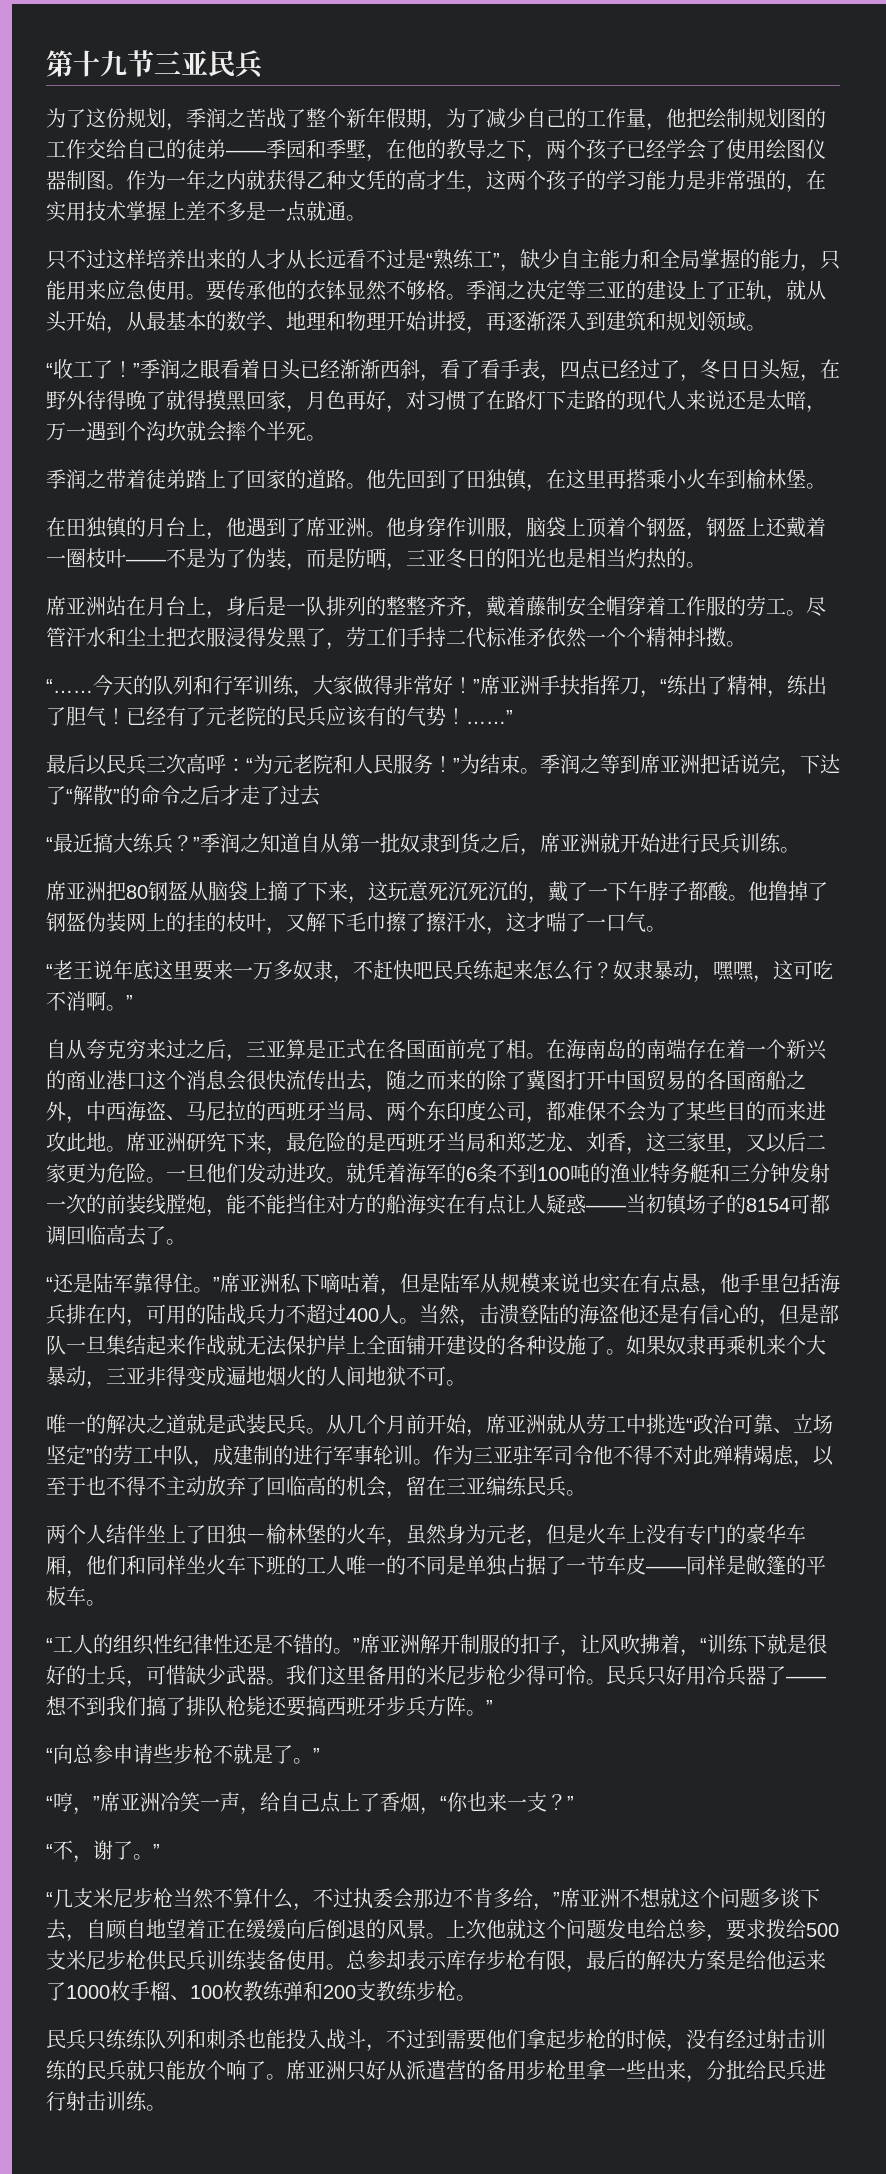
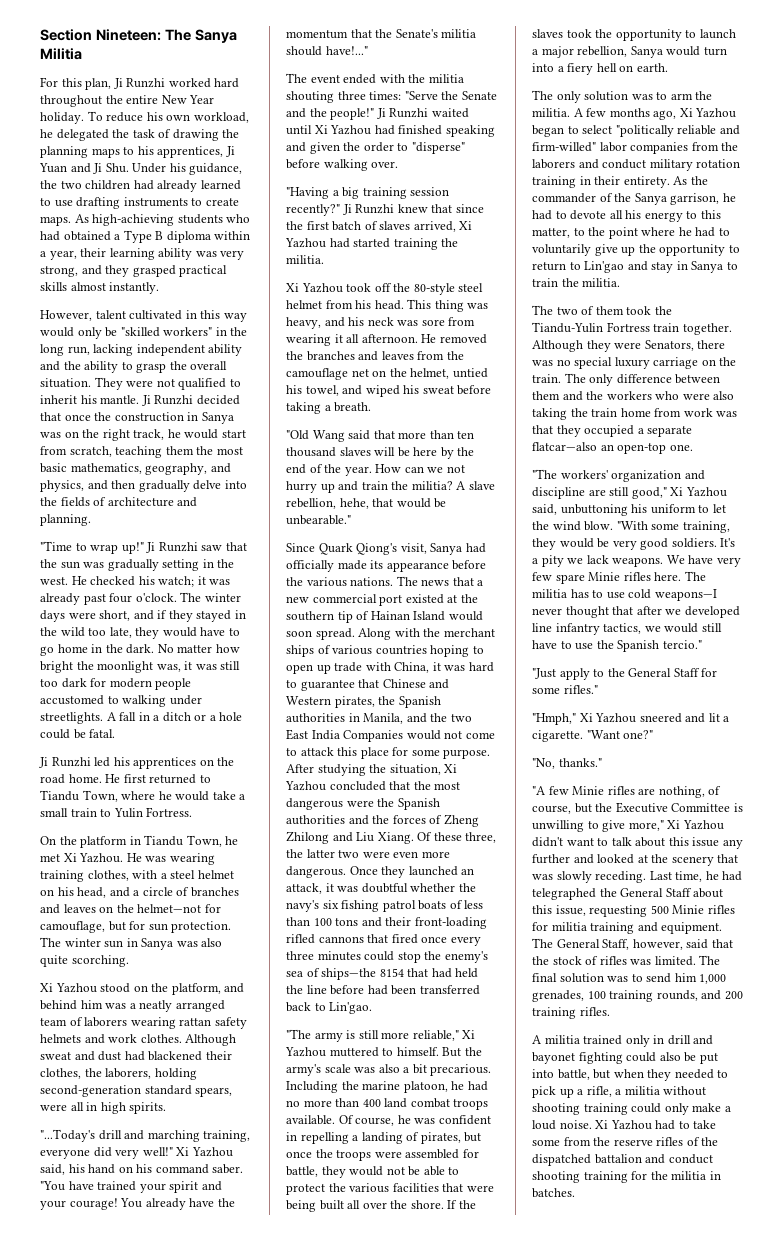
[46,50,263,78] [46,108,826,131] [46,139,826,162] [46,170,826,193] [46,201,366,222] [46,249,840,272] [46,280,826,303] [46,311,766,334] [46,359,840,382] [46,390,826,413] [46,421,326,442] [46,469,826,492] [46,517,826,540] [46,548,706,571] [46,596,826,619] [46,627,746,650] [46,675,827,698] [46,706,513,727] [46,754,840,777] [46,785,320,806] [46,833,800,856] [46,881,828,904] [46,912,666,935] [46,960,833,983] [46,991,133,1011] [46,1039,827,1062] [46,1070,806,1093] [46,1100,826,1124] [46,1132,826,1155] [46,1163,830,1183] [46,1194,830,1217] [46,1225,186,1246] [46,1273,840,1296] [46,1304,839,1327] [46,1335,826,1356] [46,1366,466,1389] [46,1414,833,1437] [46,1445,834,1468] [46,1476,586,1499] [46,1524,806,1547] [46,1555,826,1578] [46,1586,106,1606] [46,1634,827,1657] [46,1665,826,1688] [46,1696,493,1717] [46,1744,320,1764] [46,1792,574,1815] [46,1840,160,1863] [46,1888,820,1911] [46,1919,839,1942] [46,1950,826,1973] [46,1981,476,2001] [46,2029,826,2052] [46,2060,826,2083] [46,2091,166,2111] 第十九节三亚民兵 // 为了这份规划，季润之苦战了整个新年假期，为了减少自己的工作量，他把绘制规划图的工作交给自己的徒弟——季园和季墅，在他的教导之下，两个孩子已经学会了使用绘图仪器制图。作为一年之内就获得乙种文凭的高才生，这两个孩子的学习能力是非常强的，在实用技术掌握上差不多是一点就通。 // 只不过这样培养出来的人才从长远看不过是“熟练工”，缺少自主能力和全局掌握的能力，只能用来应急使用。要传承他的衣钵显然不够格。季润之决定等三亚的建设上了正轨，就从头开始，从最基本的数学、地理和物理开始讲授，再逐渐深入到建筑和规划领域。 // “收工了！”季润之眼看着日头已经渐渐西斜，看了看手表，四点已经过了，冬日日头短，在野外待得晚了就得摸黑回家，月色再好，对习惯了在路灯下走路的现代人来说还是太暗，万一遇到个沟坎就会摔个半死。 // 季润之带着徒弟踏上了回家的道路。他先回到了田独镇，在这里再搭乘小火车到榆林堡。 // 在田独镇的月台上，他遇到了席亚洲。他身穿作训服，脑袋上顶着个钢盔，钢盔上还戴着一圈枝叶——不是为了伪装，而是防晒，三亚冬日的阳光也是相当灼热的。 // 席亚洲站在月台上，身后是一队排列的整整齐齐，戴着藤制安全帽穿着工作服的劳工。尽管汗水和尘土把衣服浸得发黑了，劳工们手持二代标准矛依然一个个精神抖擞。 // “……今天的队列和行军训练，大家做得非常好！”席亚洲手扶指挥刀，“练出了精神，练出了胆气！已经有了元老院的民兵应该有的气势！……” // 最后以民兵三次高呼：“为元老院和人民服务！”为结束。季润之等到席亚洲把话说完，下达了“解散”的命令之后才走了过去 // “最近搞大练兵？”季润之知道自从第一批奴隶到货之后，席亚洲就开始进行民兵训练。 // 席亚洲把80钢盔从脑袋上摘了下来，这玩意死沉死沉的，戴了一下午脖子都酸。他撸掉了钢盔伪装网上的挂的枝叶，又解下毛巾擦了擦汗水，这才喘了一口气。 // “老王说年底这里要来一万多奴隶，不赶快吧民兵练起来怎么行？奴隶暴动，嘿嘿，这可吃不消啊。” // 自从夸克穷来过之后，三亚算是正式在各国面前亮了相。在海南岛的南端存在着一个新兴的商业港口这个消息会很快流传出去，随之而来的除了冀图打开中国贸易的各国商船之外，中西海盗、马尼拉的西班牙当局、两个东印度公司，都难保不会为了某些目的而来进攻此地。席亚洲研究下来，最危险的是西班牙当局和郑芝龙、刘香，这三家里，又以后二家更为危险。一旦他们发动进攻。就凭着海军的6条不到100吨的渔业特务艇和三分钟发射一次的前装线膛炮，能不能挡住对方的船海实在有点让人疑惑——当初镇场子的8154可都调回临高去了。 // “还是陆军靠得住。”席亚洲私下嘀咕着，但是陆军从规模来说也实在有点悬，他手里包括海兵排在内，可用的陆战兵力不超过400人。当然，击溃登陆的海盗他还是有信心的，但是部队一旦集结起来作战就无法保护岸上全面铺开建设的各种设施了。如果奴隶再乘机来个大暴动，三亚非得变成遍地烟火的人间地狱不可。 // 唯一的解决之道就是武装民兵。从几个月前开始，席亚洲就从劳工中挑选“政治可靠、立场坚定”的劳工中队，成建制的进行军事轮训。作为三亚驻军司令他不得不对此殚精竭虑，以至于也不得不主动放弃了回临高的机会，留在三亚编练民兵。 // 两个人结伴坐上了田独－榆林堡的火车，虽然身为元老，但是火车上没有专门的豪华车厢，他们和同样坐火车下班的工人唯一的不同是单独占据了一节车皮——同样是敞篷的平板车。 // “工人的组织性纪律性还是不错的。”席亚洲解开制服的扣子，让风吹拂着，“训练下就是很好的士兵，可惜缺少武器。我们这里备用的米尼步枪少得可怜。民兵只好用冷兵器了——想不到我们搞了排队枪毙还要搞西班牙步兵方阵。” // “向总参申请些步枪不就是了。” // “哼，”席亚洲冷笑一声，给自己点上了香烟，“你也来一支？” // “不，谢了。” // “几支米尼步枪当然不算什么，不过执委会那边不肯多给，”席亚洲不想就这个问题多谈下去，自顾自地望着正在缓缓向后倒退的风景。上次他就这个问题发电给总参，要求拨给500支米尼步枪供民兵训练装备使用。总参却表示库存步枪有限，最后的解决方案是给他运来了1000枚手榴、100枚教练弹和200支教练步枪。 // 民兵只练练队列和刺杀也能投入战斗，不过到需要他们拿起步枪的时候，没有经过射击训练的民兵就只能放个响了。席亚洲只好从派遣营的备用步枪里拿一些出来，分批给民兵进行射击训练。 -> [40,29,237,43] [40,48,82,60] [40,77,240,90] [40,95,215,107] [40,111,249,124] [40,129,240,141] [40,146,235,158] [39,163,243,175] [40,180,241,192] [40,197,239,209] [40,214,251,226] [40,230,251,243] [40,248,245,260] [40,265,228,277] [40,282,160,294] [40,310,247,322] [40,327,248,339] [40,344,243,356] [40,361,228,373] [40,377,241,390] [40,395,240,406] [40,412,234,424] [40,429,246,441] [40,446,243,458] [40,463,231,475] [40,480,247,492] [40,497,198,507] [40,514,91,526] [40,541,247,554] [40,559,235,571] [40,576,231,587] [40,592,241,605] [40,610,246,622] [40,627,240,639] [40,644,240,656] [40,661,241,673] [40,678,192,690] [40,695,202,707] [40,712,243,724] [40,729,116,739] [39,757,235,769] [40,774,211,784] [40,790,246,802] [40,807,193,818] [40,835,239,848] [40,853,215,865] [40,870,234,882] [40,887,239,898] [40,904,221,914] [40,921,232,933] [40,937,223,950] [40,955,129,967] [40,983,245,995] [40,1000,225,1012] [40,1017,247,1029] [40,1034,237,1046] [40,1051,232,1061] [40,1068,197,1080] [40,1085,233,1097] [40,1102,167,1114] [40,1129,251,1142] [40,1147,233,1159] [40,1164,244,1175] [40,1181,222,1193] [40,1198,235,1210] [286,29,477,39] [286,46,368,56] [286,73,464,84] [286,91,497,103] [286,108,469,120] [286,125,495,137] [286,142,465,154] [286,159,399,171] [286,187,450,199] [286,204,484,216] [286,221,473,232] [285,238,459,250] [286,255,324,264] [286,283,484,295] [286,299,489,312] [286,317,476,329] [286,334,487,346] [286,351,464,361] [286,368,488,380] [286,385,492,397] [286,402,372,414] [286,430,475,442] [286,447,475,459] [286,464,465,476] [286,481,495,493] [286,498,447,509] [286,515,351,525] [286,543,486,555] [286,560,487,572] [286,576,484,587] [286,594,478,606] [286,611,483,623] [286,628,495,640] [286,645,484,657] [286,662,494,674] [286,679,450,691] [286,696,441,708] [286,713,472,724] [286,729,495,742] [286,747,491,759] [286,764,458,776] [285,781,461,791] [286,798,440,810] [286,814,479,827] [286,831,497,844] [286,849,450,858] [286,866,475,878] [286,883,476,894] [286,900,484,912] [286,917,487,929] [286,934,481,946] [286,951,488,963] [286,968,479,980] [286,985,480,995] [286,1002,373,1014] [286,1029,476,1042] [285,1047,482,1057] [286,1064,492,1076] [286,1081,488,1093] [286,1098,489,1110] [286,1115,491,1126] [286,1132,482,1144] [286,1149,479,1161] [286,1166,460,1178] [286,1183,494,1195] [286,1200,476,1212] [532,29,736,41] [532,46,727,58] [532,63,668,75] [532,90,713,103] [532,108,737,120] [532,125,740,137] [532,142,739,154] [532,159,741,171] [532,176,708,188] [532,193,736,205] [532,210,721,222] [532,227,730,239] [532,244,740,256] [532,261,738,273] [532,278,621,287] [532,305,672,315] [532,322,732,335] [532,340,726,352] [532,357,737,369] [532,373,721,386] [532,391,735,401] [532,408,738,420] [532,425,693,437] [532,442,693,454] [532,469,705,482] [532,487,727,499] [532,504,726,516] [532,521,730,533] [532,538,736,550] [532,555,741,567] [532,571,706,584] [532,589,717,601] [532,606,740,618] [532,623,722,635] [532,640,702,652] [532,668,718,680] [532,685,598,694] [532,713,730,725] [532,730,654,742] [532,758,602,769] [532,786,722,798] [532,802,743,814] [532,820,724,832] [532,837,743,849] [532,854,739,866] [532,871,743,883] [532,888,724,900] [532,905,735,917] [532,922,723,934] [532,938,733,950] [532,955,721,966] [532,973,727,984] [532,990,743,1002] [532,1007,610,1019] [532,1035,714,1047] [532,1052,718,1064] [532,1069,729,1081] [532,1086,707,1098] [532,1103,731,1115] [532,1120,717,1130] [532,1137,719,1146] [532,1154,713,1166] [532,1171,721,1183] [532,1188,575,1198] Section Nineteen: The Sanya Militia // For this plan, Ji Runzhi worked hard throughout the entire New Year holiday. To reduce his own workload, he delegated the task of drawing the planning maps to his apprentices, Ji Yuan and Ji Shu. Under his guidance, the two children had already learned to use drafting instruments to create maps. As high-achieving students who had obtained a Type B diploma within a year, their learning ability was very strong, and they grasped practical skills almost instantly. // However, talent cultivated in this way would only be "skilled workers" in the long run, lacking independent ability and the ability to grasp the overall situation. They were not qualified to inherit his mantle. Ji Runzhi decided that once the construction in Sanya was on the right track, he would start from scratch, teaching them the most basic mathematics, geography, and physics, and then gradually delve into the fields of architecture and planning. // "Time to wrap up!" Ji Runzhi saw that the sun was gradually setting in the west. He checked his watch; it was already past four o'clock. The winter days were short, and if they stayed in the wild too late, they would have to go home in the dark. No matter how bright the moonlight was, it was still too dark for modern people accustomed to walking under streetlights. A fall in a ditch or a hole could be fatal. // Ji Runzhi led his apprentices on the road home. He first returned to Tiandu Town, where he would take a small train to Yulin Fortress. // On the platform in Tiandu Town, he met Xi Yazhou. He was wearing training clothes, with a steel helmet on his head, and a circle of branches and leaves on the helmet—not for camouflage, but for sun protection. The winter sun in Sanya was also quite scorching. // Xi Yazhou stood on the platform, and behind him was a neatly arranged team of laborers wearing rattan safety helmets and work clothes. Although sweat and dust had blackened their clothes, the laborers, holding second-generation standard spears, were all in high spirits. // "...Today's drill and marching training, everyone did very well!" Xi Yazhou said, his hand on his command saber. "You have trained your spirit and your courage! You already have the momentum that the Senate's militia should have!..." // The event ended with the militia shouting three times: "Serve the Senate and the people!" Ji Runzhi waited until Xi Yazhou had finished speaking and given the order to "disperse" before walking over. // "Having a big training session recently?" Ji Runzhi knew that since the first batch of slaves arrived, Xi Yazhou had started training the militia. // Xi Yazhou took off the 80-style steel helmet from his head. This thing was heavy, and his neck was sore from wearing it all afternoon. He removed the branches and leaves from the camouflage net on the helmet, untied his towel, and wiped his sweat before taking a breath. // "Old Wang said that more than ten thousand slaves will be here by the end of the year. How can we not hurry up and train the militia? A slave rebellion, hehe, that would be unbearable." // Since Quark Qiong's visit, Sanya had officially made its appearance before the various nations. The news that a new commercial port existed at the southern tip of Hainan Island would soon spread. Along with the merchant ships of various countries hoping to open up trade with China, it was hard to guarantee that Chinese and Western pirates, the Spanish authorities in Manila, and the two East India Companies would not come to attack this place for some purpose. After studying the situation, Xi Yazhou concluded that the most dangerous were the Spanish authorities and the forces of Zheng Zhilong and Liu Xiang. Of these three, the latter two were even more dangerous. Once they launched an attack, it was doubtful whether the navy's six fishing patrol boats of less than 100 tons and their front-loading rifled cannons that fired once every three minutes could stop the enemy's sea of ships—the 8154 that had held the line before had been transferred back to Lin'gao. // "The army is still more reliable," Xi Yazhou muttered to himself. But the army's scale was also a bit precarious. Including the marine platoon, he had no more than 400 land combat troops available. Of course, he was confident in repelling a landing of pirates, but once the troops were assembled for battle, they would not be able to protect the various facilities that were being built all over the shore. If the slaves took the opportunity to launch a major rebellion, Sanya would turn into a fiery hell on earth. // The only solution was to arm the militia. A few months ago, Xi Yazhou began to select "politically reliable and firm-willed" labor companies from the laborers and conduct military rotation training in their entirety. As the commander of the Sanya garrison, he had to devote all his energy to this matter, to the point where he had to voluntarily give up the opportunity to return to Lin'gao and stay in Sanya to train the militia. // The two of them took the Tiandu-Yulin Fortress train together. Although they were Senators, there was no special luxury carriage on the train. The only difference between them and the workers who were also taking the train home from work was that they occupied a separate flatcar—also an open-top one. // "The workers' organization and discipline are still good," Xi Yazhou said, unbuttoning his uniform to let the wind blow. "With some training, they would be very good soldiers. It's a pity we lack weapons. We have very few spare Minie rifles here. The militia has to use cold weapons—I never thought that after we developed line infantry tactics, we would still have to use the Spanish tercio." // "Just apply to the General Staff for some rifles." // "Hmph," Xi Yazhou sneered and lit a cigarette. "Want one?" // "No, thanks." // "A few Minie rifles are nothing, of course, but the Executive Committee is unwilling to give more," Xi Yazhou didn't want to talk about this issue any further and looked at the scenery that was slowly receding. Last time, he had telegraphed the General Staff about this issue, requesting 500 Minie rifles for militia training and equipment. The General Staff, however, said that the stock of rifles was limited. The final solution was to send him 1,000 grenades, 100 training rounds, and 200 training rifles. // A militia trained only in drill and bayonet fighting could also be put into battle, but when they needed to pick up a rifle, a militia without shooting training could only make a loud noise. Xi Yazhou had to take some from the reserve rifles of the dispatched battalion and conduct shooting training for the militia in batches.

